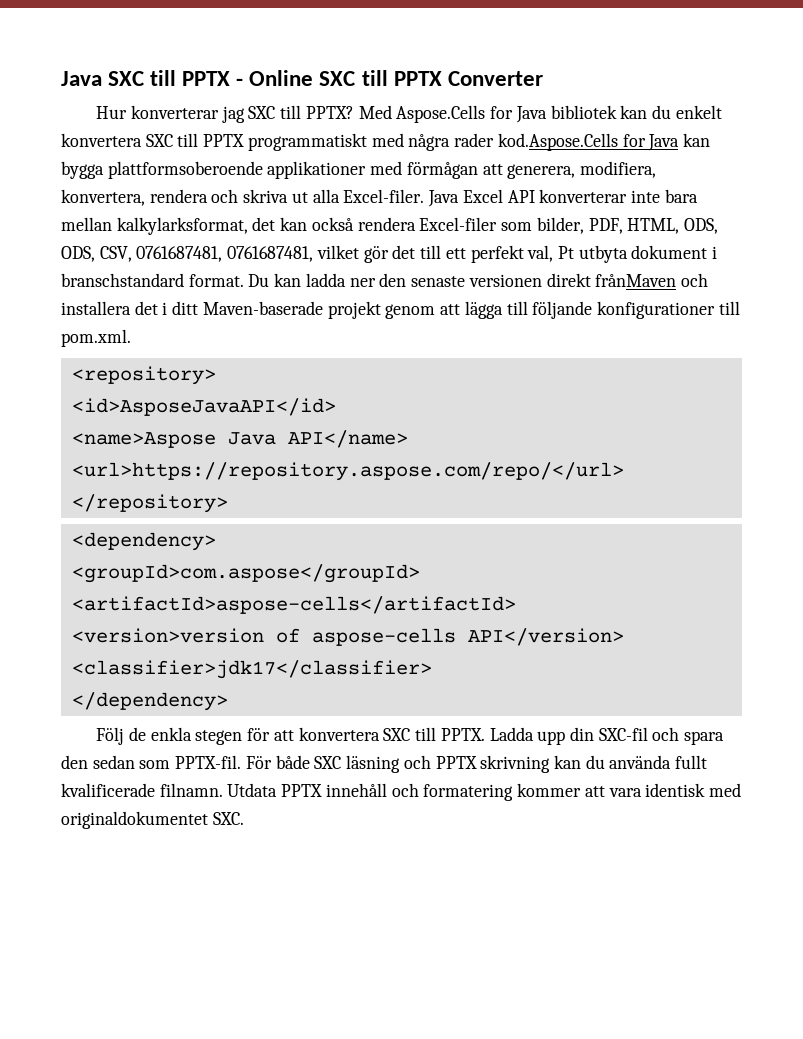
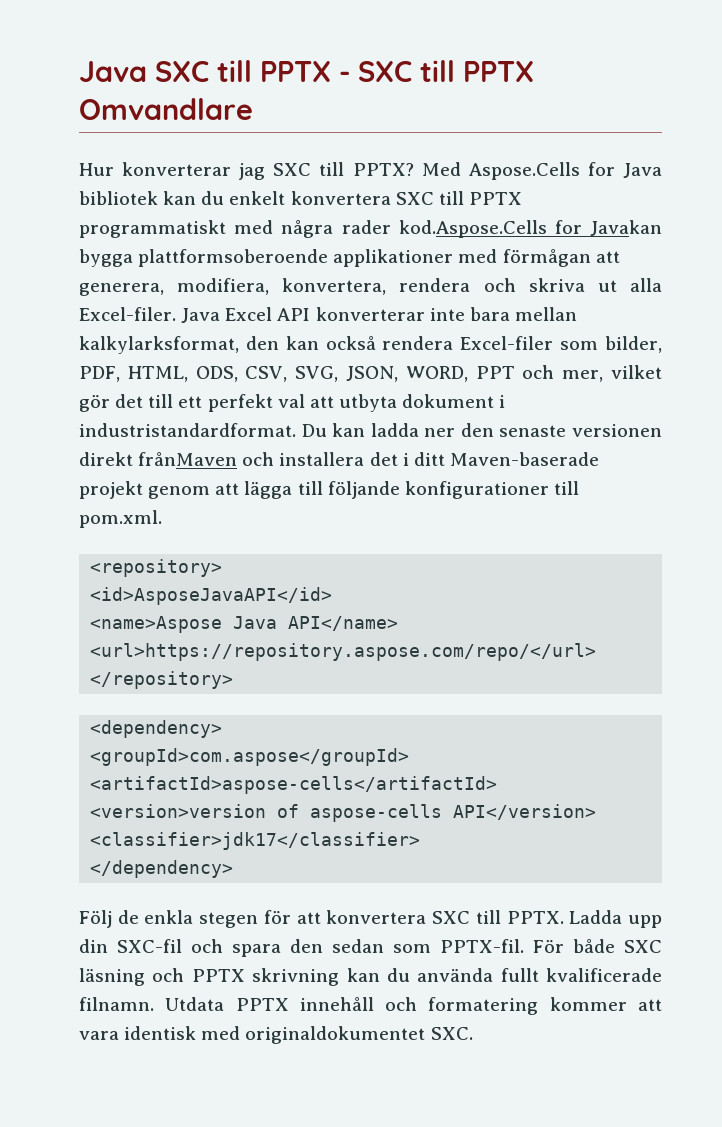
[249,70,543,86] Online SXC till PPTX Converter -> [358,60,534,82] [79,98,253,120] SXC till PPTX Omvandlare
[648,133,710,151] Java kan -> [590,220,663,236] Javakan
[252,217,276,231] det -> [245,336,279,350] den
[61,246,314,262] ODS, CSV, 0761687481, 0761687481, -> [245,365,604,382] CSV, SVG, JSON, WORD, PPT och mer,
[527,245,574,262] val, Pt -> [277,394,334,408] val att
[61,273,244,287] branschstandard format. -> [79,423,296,437] industristandardformat.

